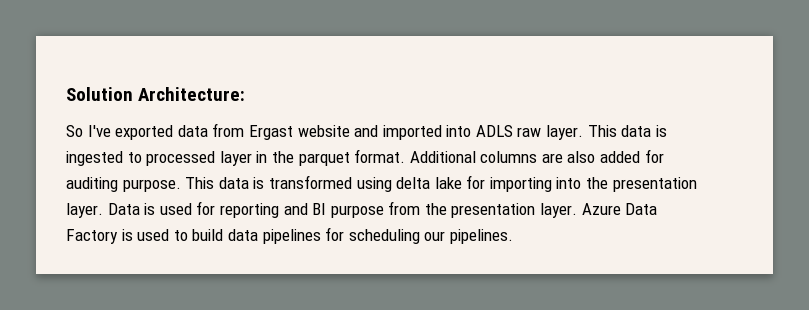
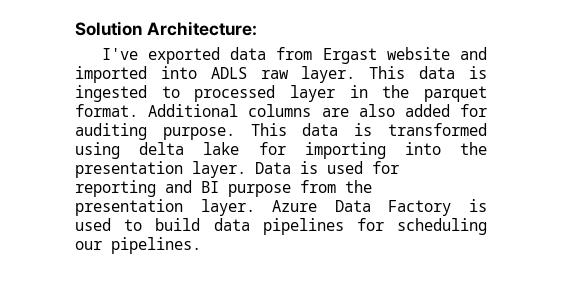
[66,125,83,137] So -> (257, 28) none

